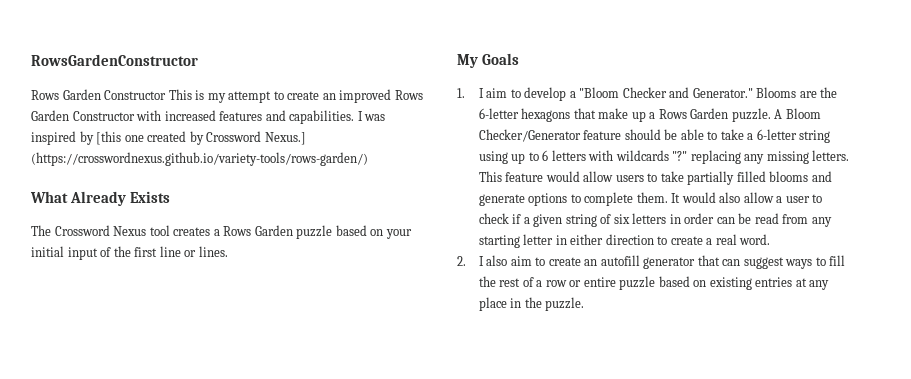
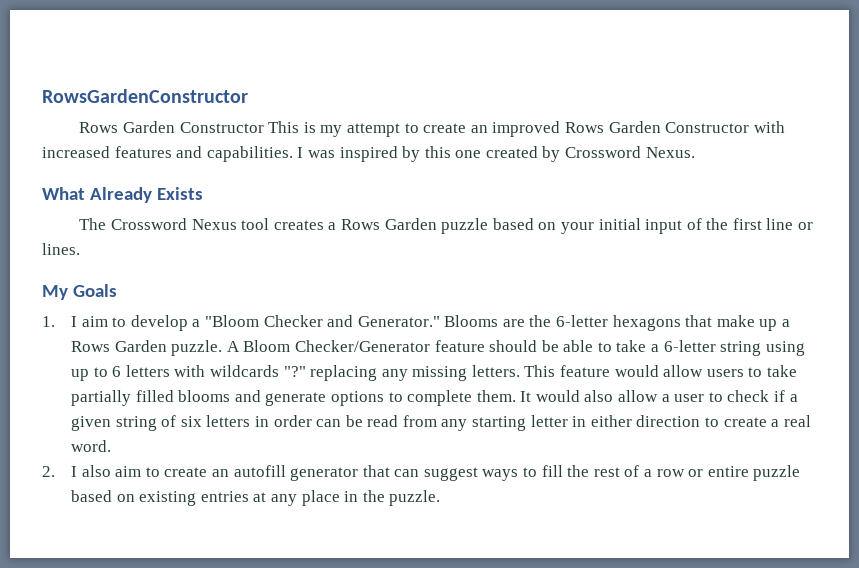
[96,131,122,145] [this -> [424,146,451,158] this
[264,132,306,145] [31,152,368,166] Nexus.] (https://crosswordnexus.github.io/variety-tools/rows-garden/) -> [645,147,695,158] Nexus.

